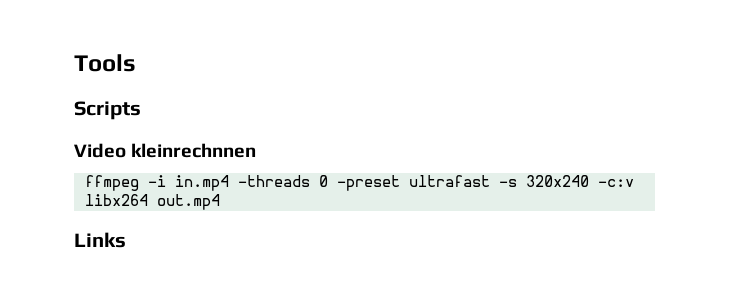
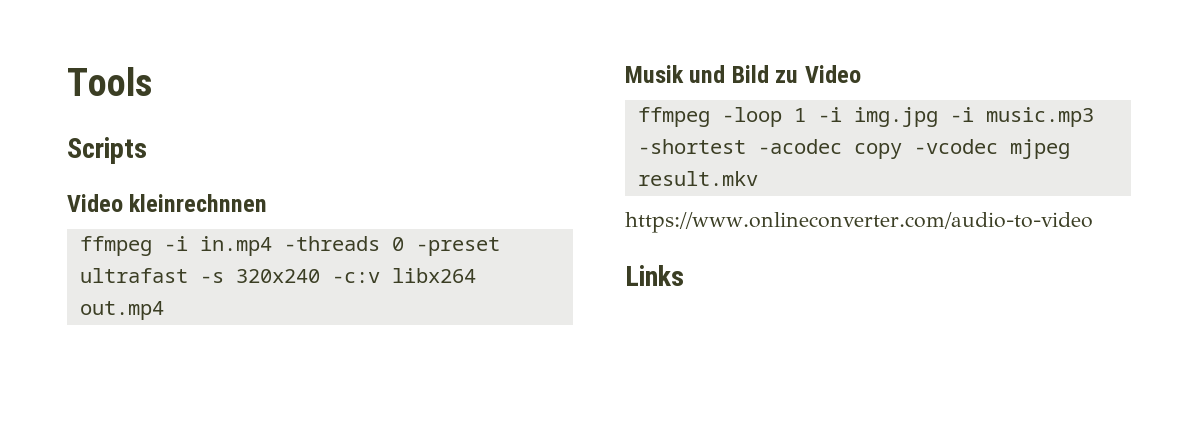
(220, 202) none -> [625,65,861,83] [637,107,1094,127] [637,139,1070,159] [637,171,758,186] [625,212,1093,233] // Musik und Bild zu Video // ffmpeg -loop 1 -i img.jpg -i music.mp3 -shortest -acodec copy -vcodec mjpeg result.mkv // https://www.onlineconverter.com/audio-to-video

